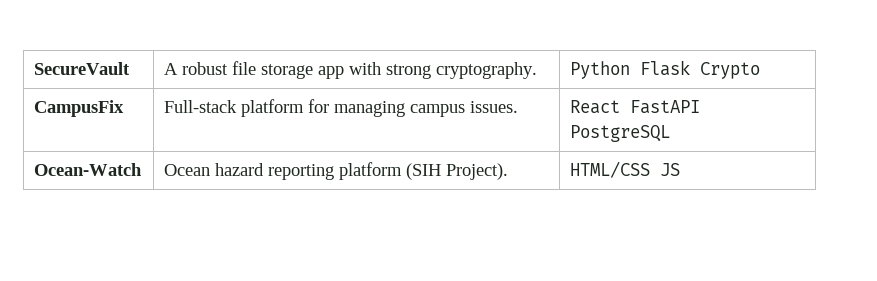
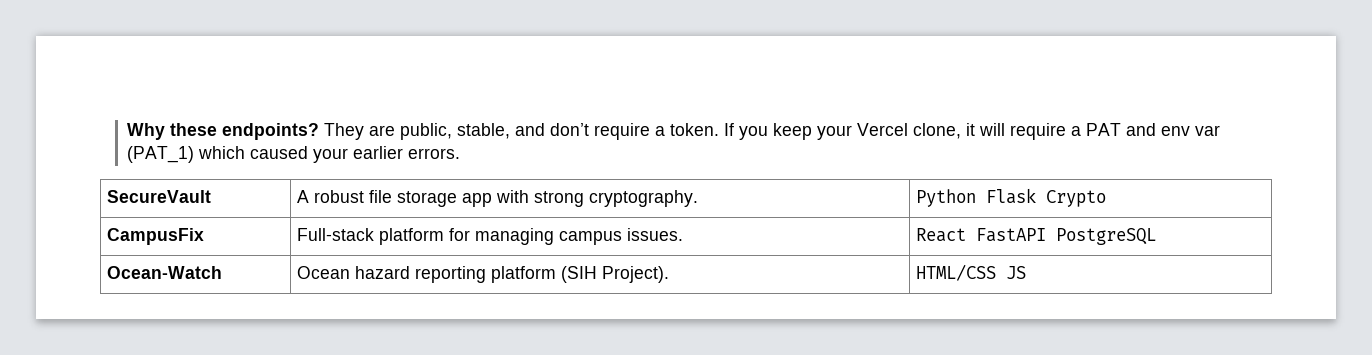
(34, 68) none -> [127,123,1221,140] [127,146,461,163] Why these endpoints? They are public, stable, and don’t require a token. If you keep your Vercel clone, it will require a PAT and env var (PAT_1) which caused your earlier errors. //

